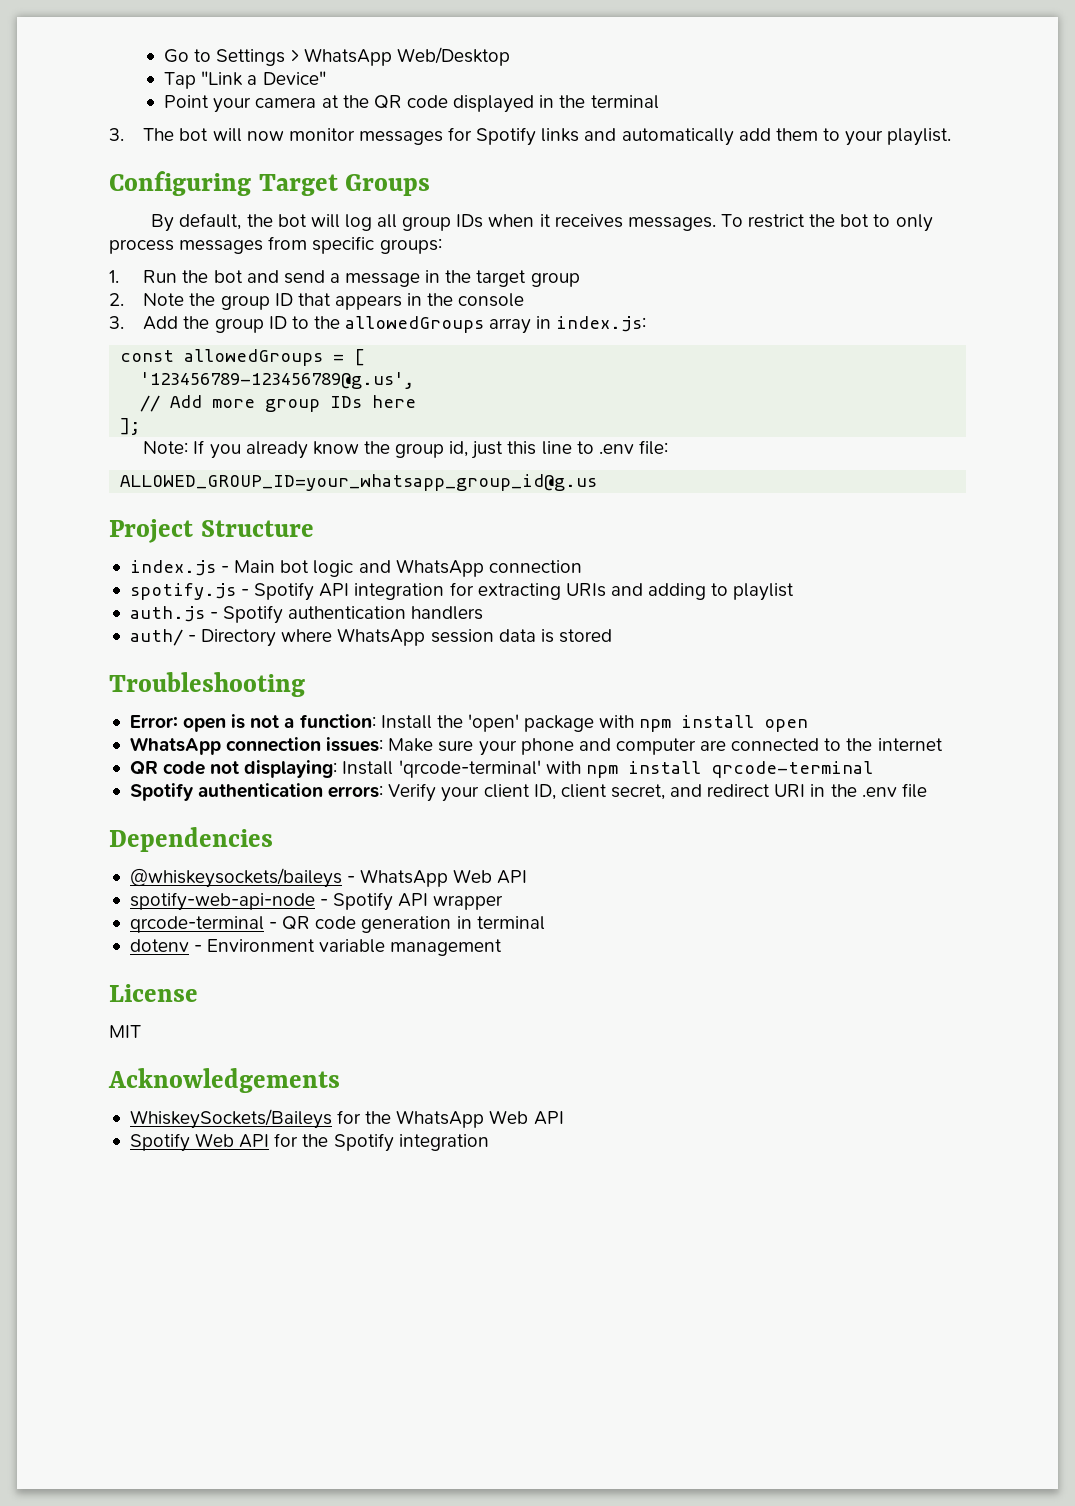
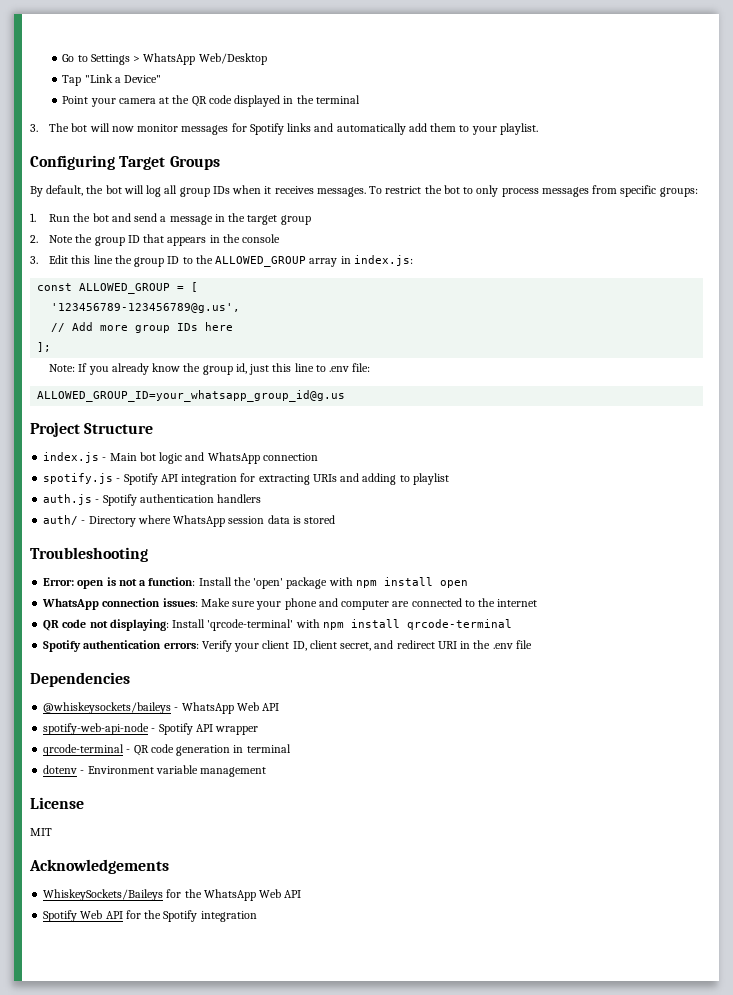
[143,316,179,330] Add -> [49,255,113,264] Edit this line
[345,316,485,333] allowedGroups -> [215,256,307,267] ALLOWED_GROUP
[184,349,324,366] allowedGroups -> [79,283,171,294] ALLOWED_GROUP

